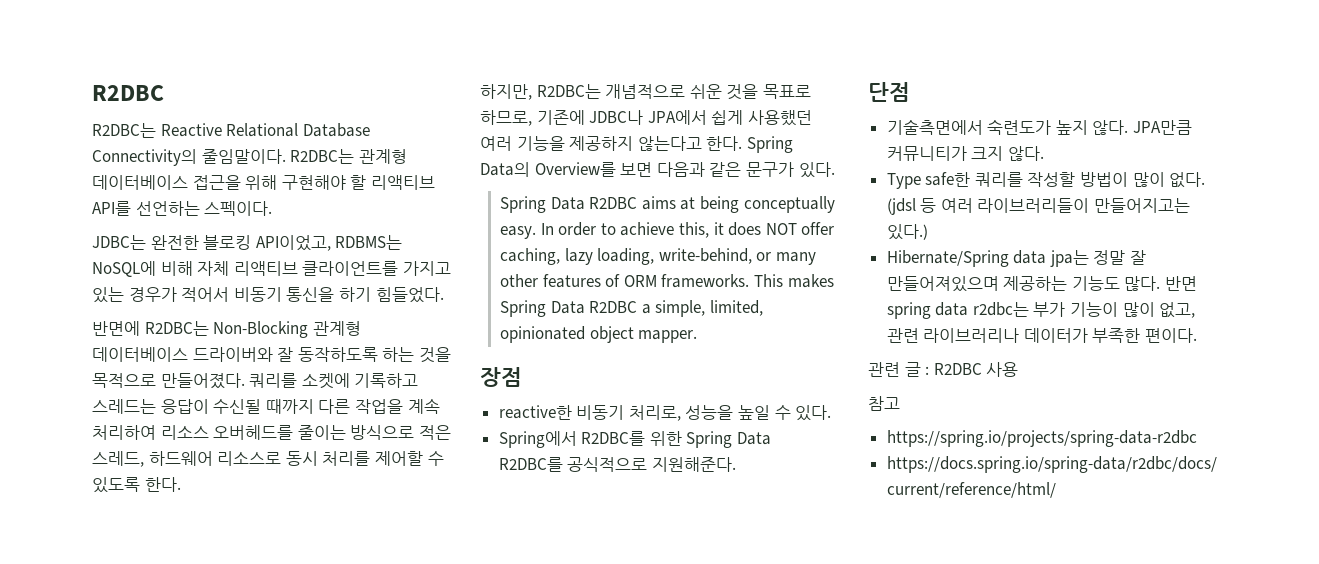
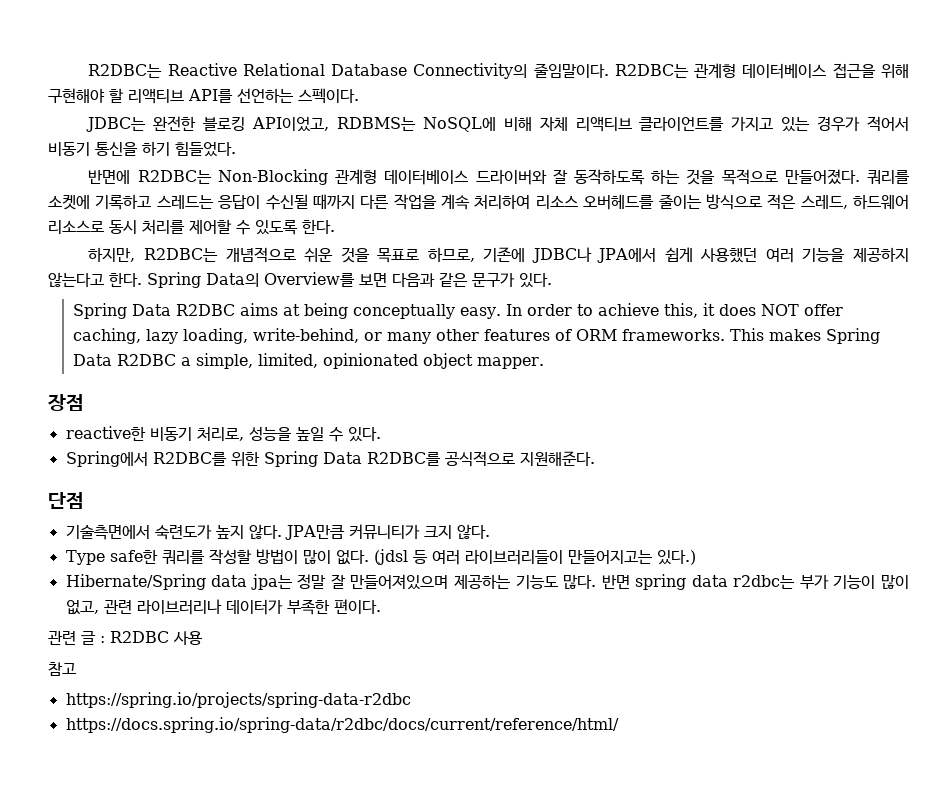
[92,85,164,101] R2DBC // -> (88, 71) none

